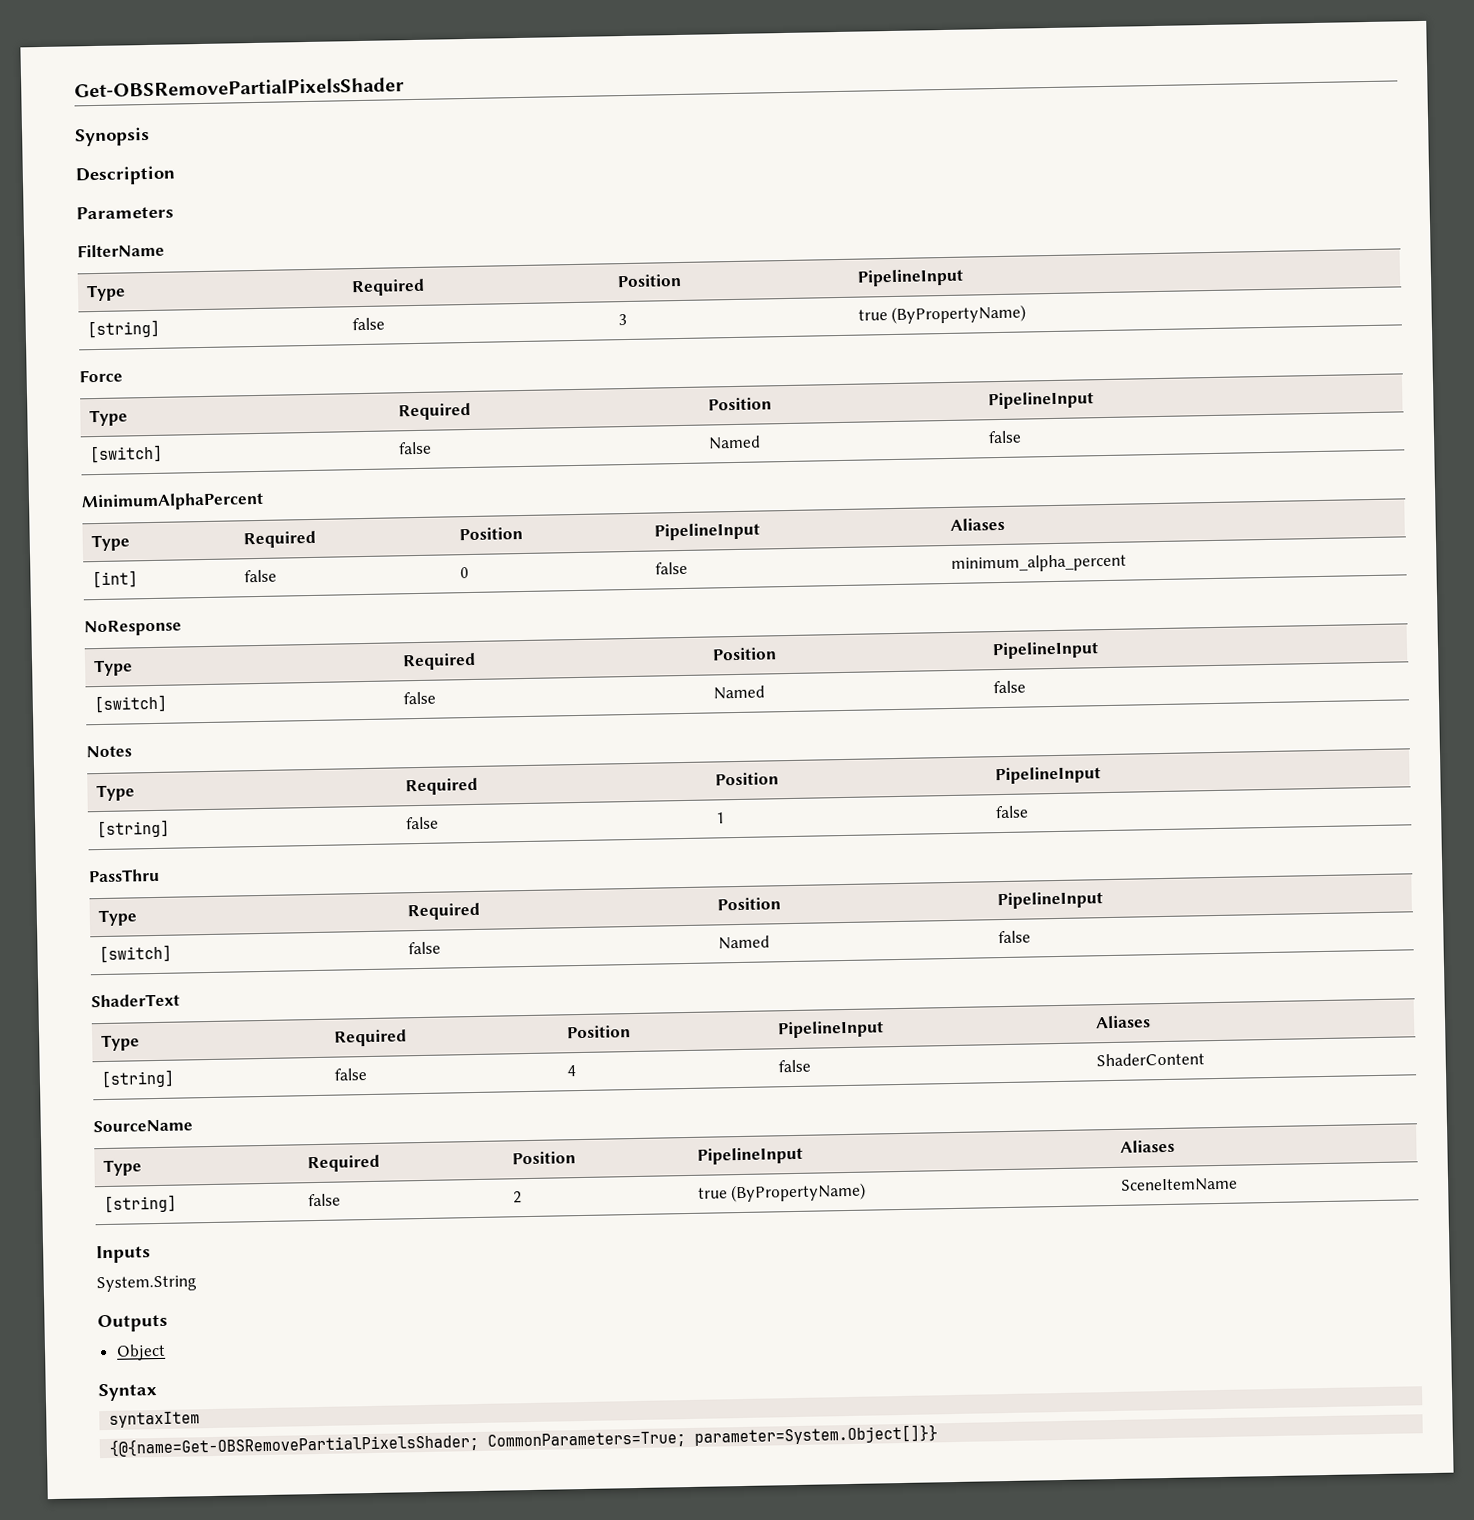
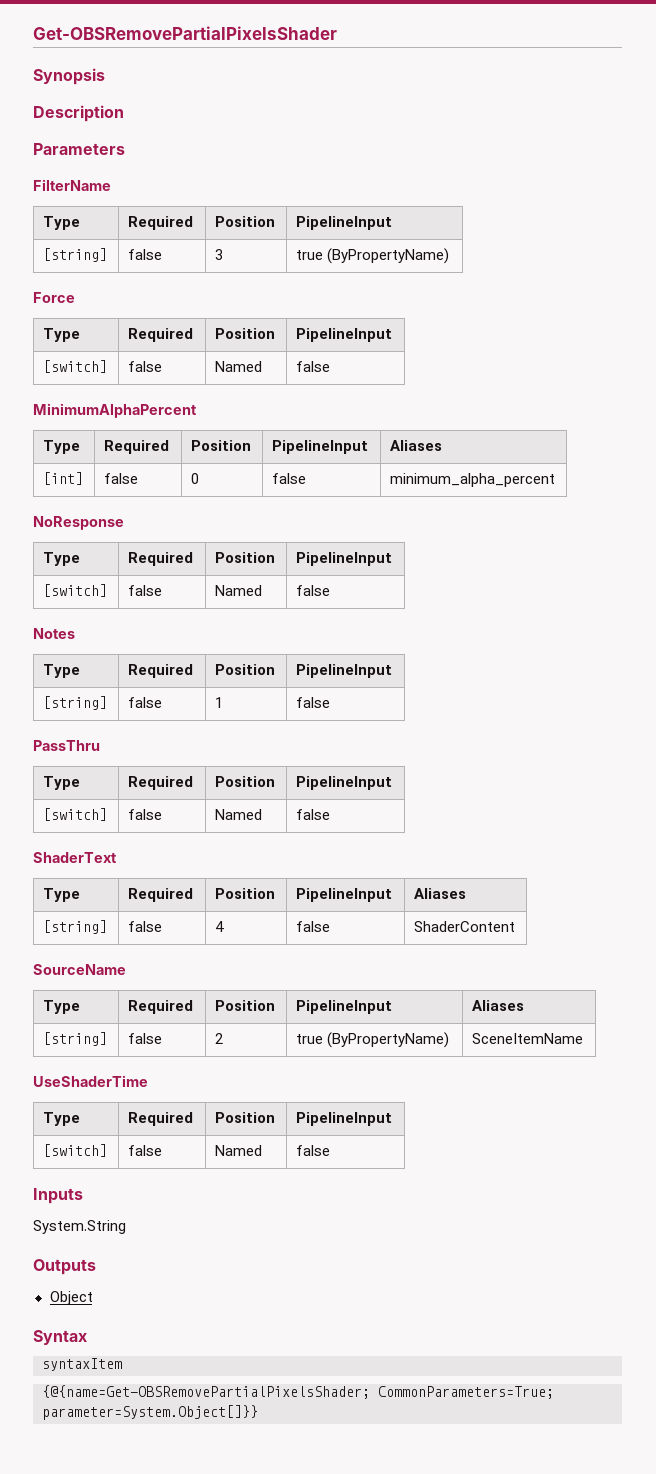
(1238, 1184) none -> [33,1075,148,1087] [43,1112,81,1126] [128,1112,194,1126] [215,1112,276,1123] [296,1112,393,1126] [43,1144,108,1157] [128,1145,163,1156] [215,1145,263,1156] [296,1145,331,1156] // UseShaderTime // Type | Required | Position | PipelineInput // [switch] | false | Named | false

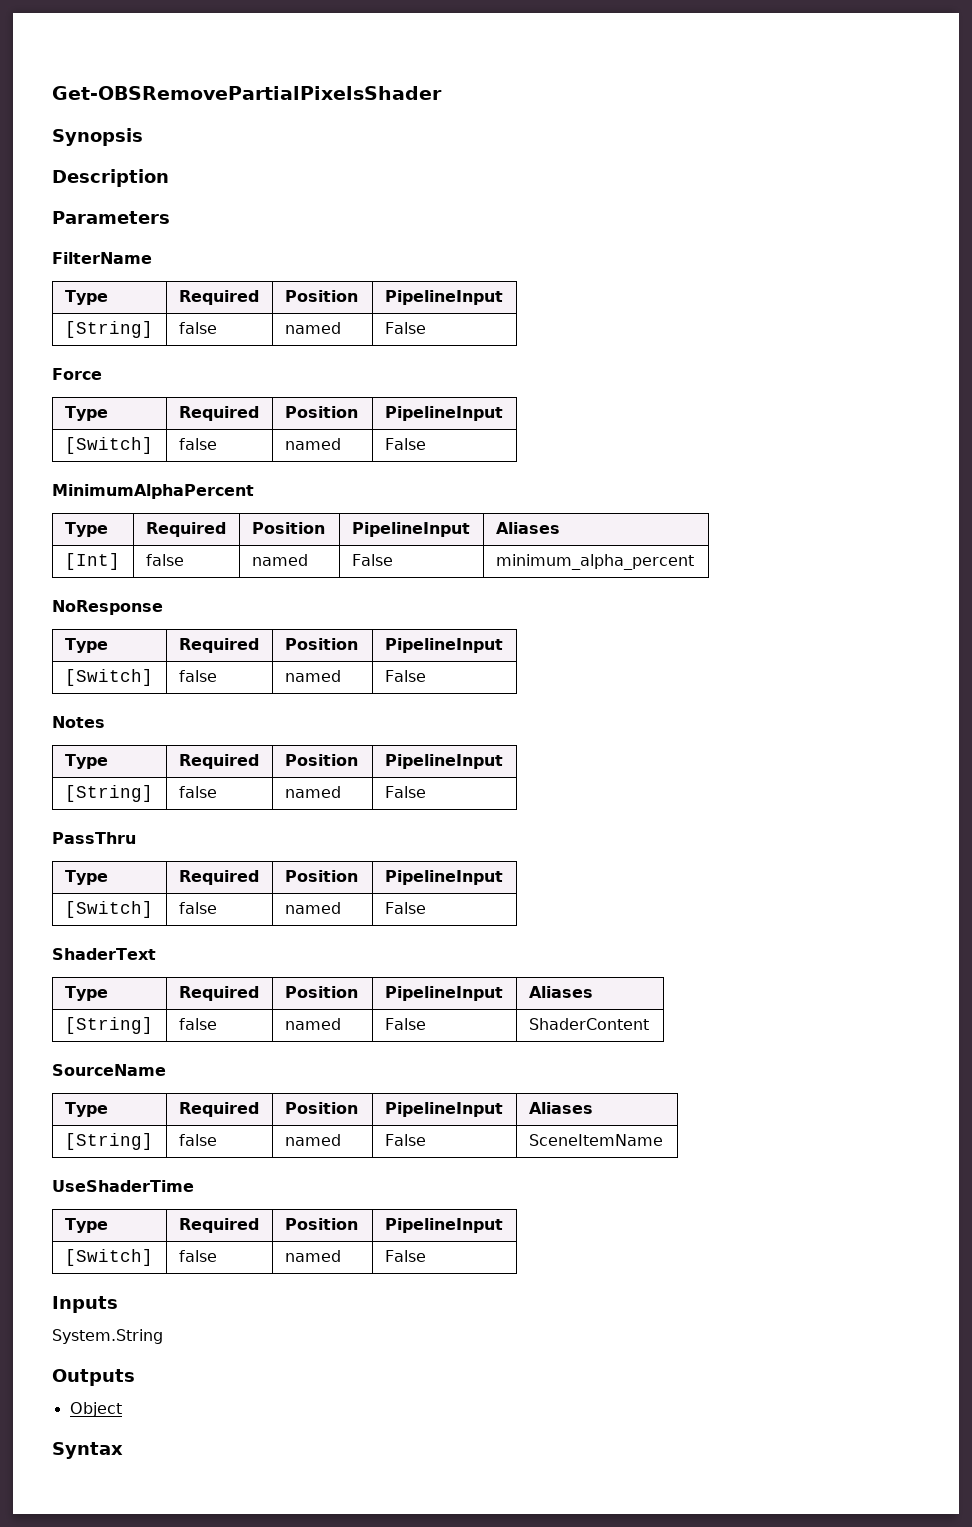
[43,248,108,262] [128,249,163,260] [215,249,224,260] [296,248,450,264] [string] | false | 3 | true (ByPropertyName) -> [64,321,153,338] [178,322,217,334] [284,322,341,334] [384,322,426,334] [String] | false | named | False
[43,360,108,373] [128,361,163,372] [215,361,263,372] [296,361,331,372] [switch] | false | Named | false -> [64,437,153,454] [178,438,217,450] [284,438,341,450] [384,438,426,450] [Switch] | false | named | False
[43,472,84,485] [104,473,139,484] [191,473,200,484] [272,473,307,484] [int] | false | 0 | false -> [64,553,120,570] [145,554,184,566] [251,554,308,566] [351,554,393,566] [Int] | false | named | False
[43,584,108,597] [128,585,163,596] [215,585,263,596] [296,585,331,596] [switch] | false | Named | false -> [64,669,153,686] [178,670,217,682] [284,670,341,682] [384,670,426,682] [Switch] | false | named | False
[43,696,108,710] [128,697,163,708] [215,697,224,708] [296,697,331,708] [string] | false | 1 | false -> [64,785,153,802] [178,786,217,798] [284,786,341,798] [384,786,426,798] [String] | false | named | False
[43,808,108,821] [128,809,163,820] [215,809,263,820] [296,809,331,820] [switch] | false | Named | false -> [64,901,153,918] [178,902,217,914] [284,902,341,914] [384,902,426,914] [Switch] | false | named | False
[43,920,108,934] [128,921,163,932] [215,921,225,932] [296,921,331,932] [string] | false | 4 | false -> [64,1017,153,1034] [178,1018,217,1030] [284,1018,341,1030] [384,1018,426,1030] [String] | false | named | False
[43,1032,108,1046] [128,1033,163,1044] [215,1033,224,1044] [296,1032,450,1048] [string] | false | 2 | true (ByPropertyName) -> [64,1133,153,1150] [178,1134,217,1146] [284,1134,341,1146] [384,1134,426,1146] [String] | false | named | False
[43,1144,108,1157] [128,1145,163,1156] [215,1145,263,1156] [296,1145,331,1156] [switch] | false | Named | false -> [64,1249,153,1266] [178,1250,217,1262] [284,1250,341,1262] [384,1250,426,1262] [Switch] | false | named | False
[42,1358,122,1371] [42,1385,554,1399] [42,1405,258,1420] // syntaxItem // {@{name=Get-OBSRemovePartialPixelsShader; CommonParameters=True; parameter=System.Object[]}} -> (123, 1450) none

